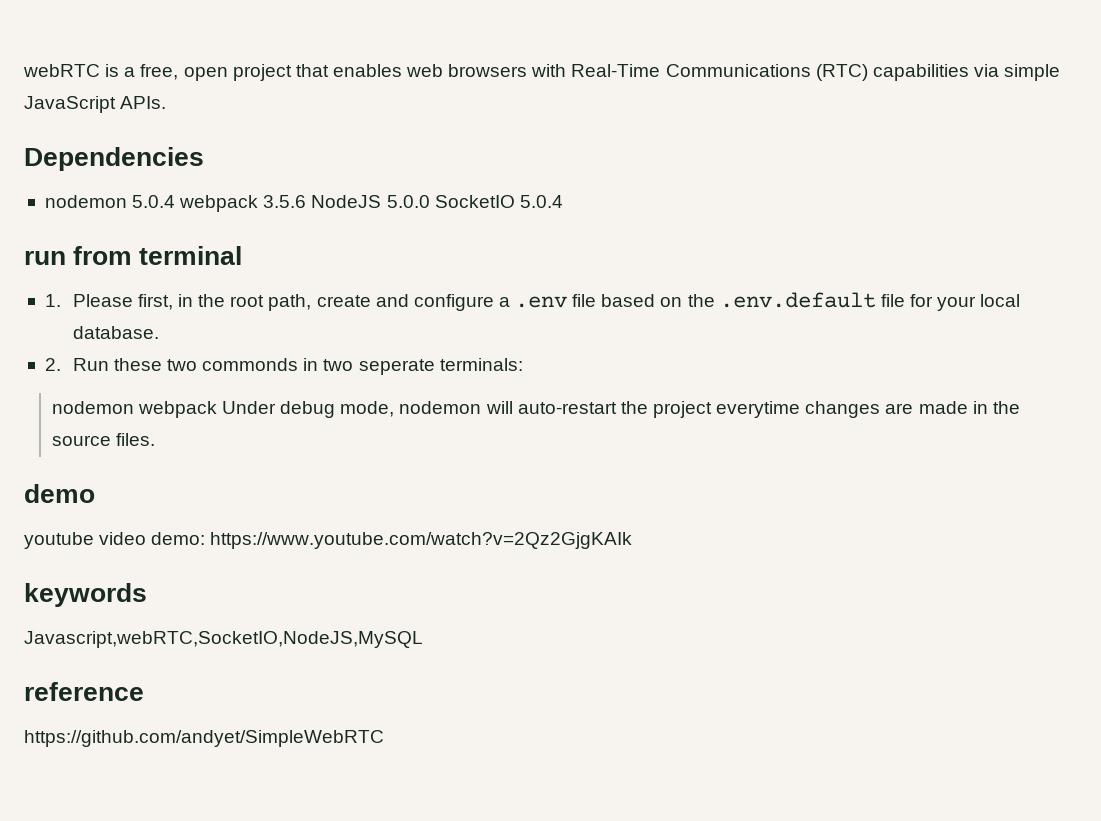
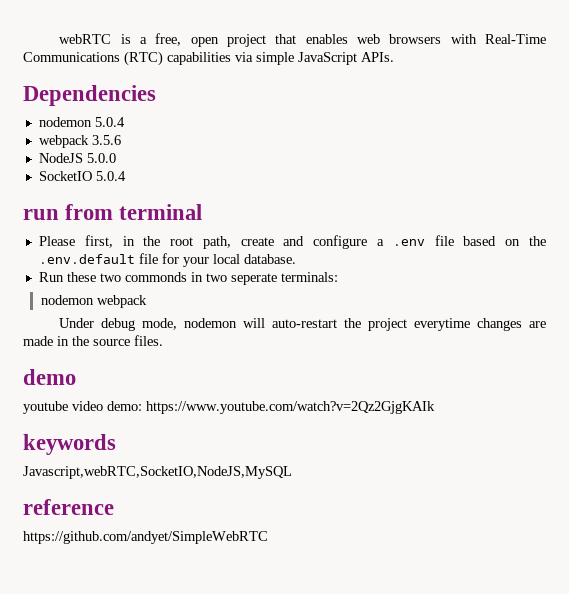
(176, 201) none -> (125, 122) //
(307, 201) none -> (121, 140) //
(430, 201) none -> (116, 158) //
[44,294,61,307] 1. -> (203, 212) none
[44,358,61,371] 2. -> (296, 259) none
(217, 409) none -> (147, 301) //

